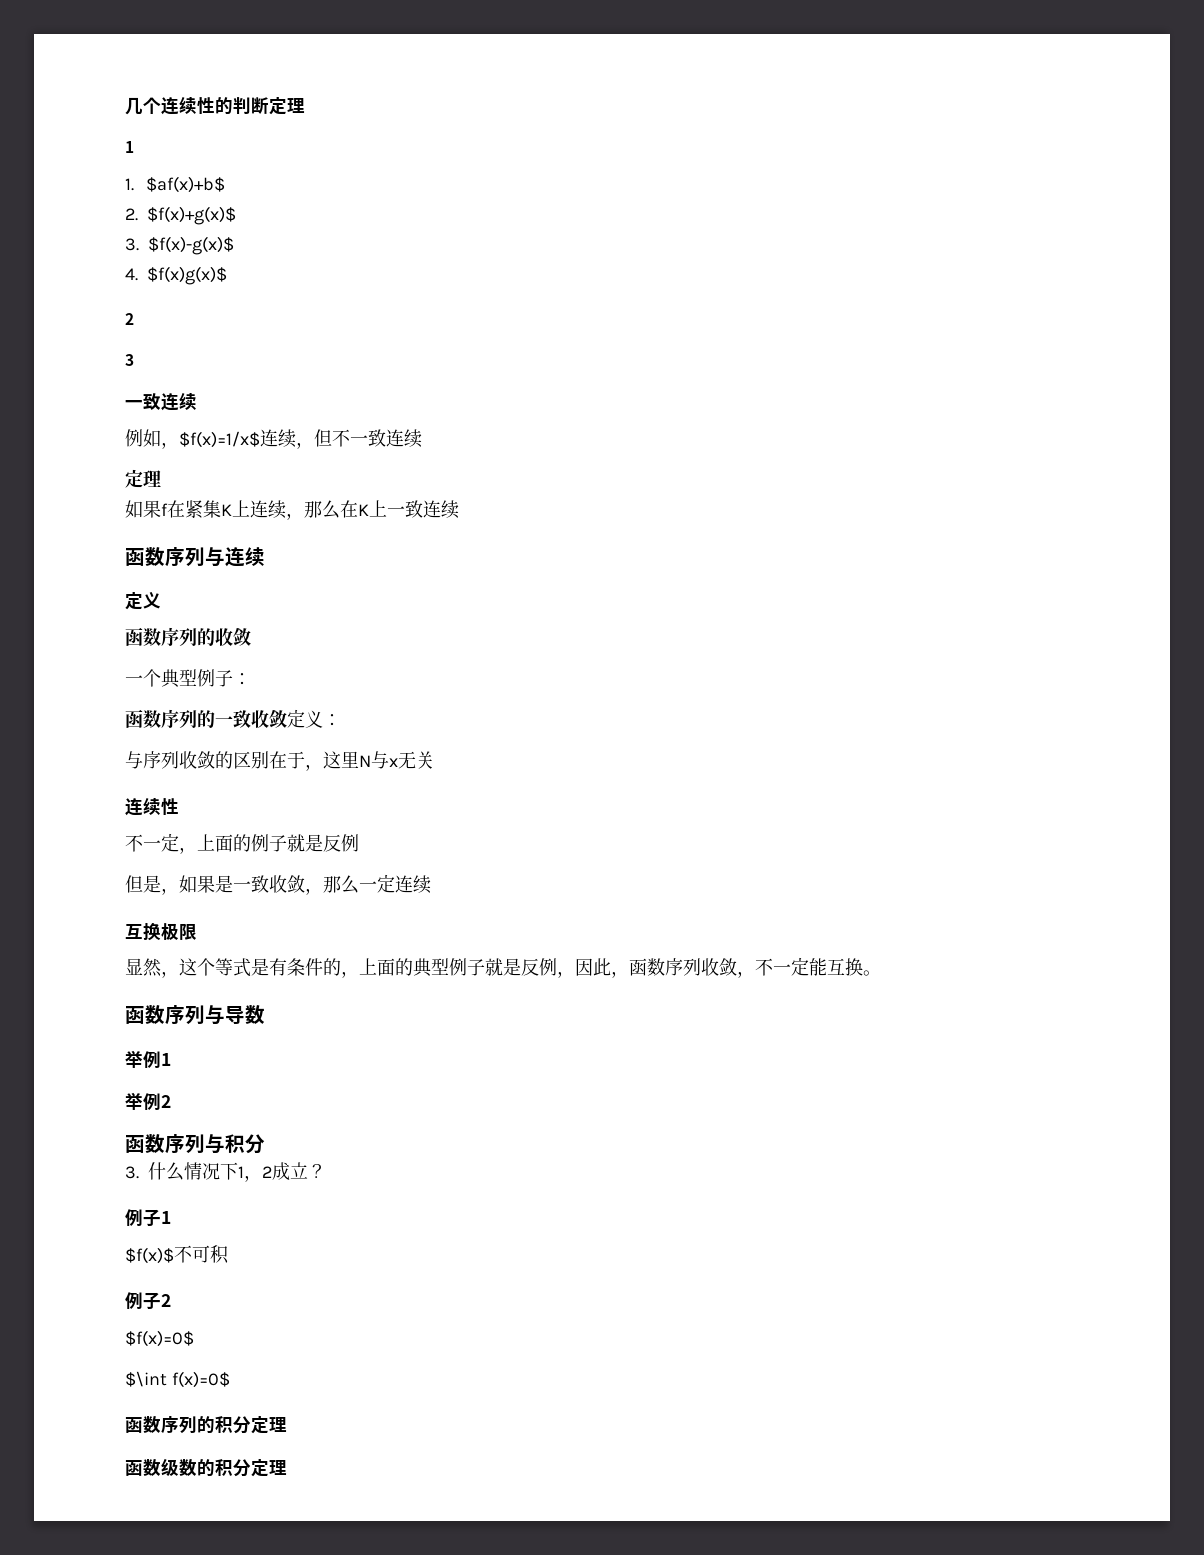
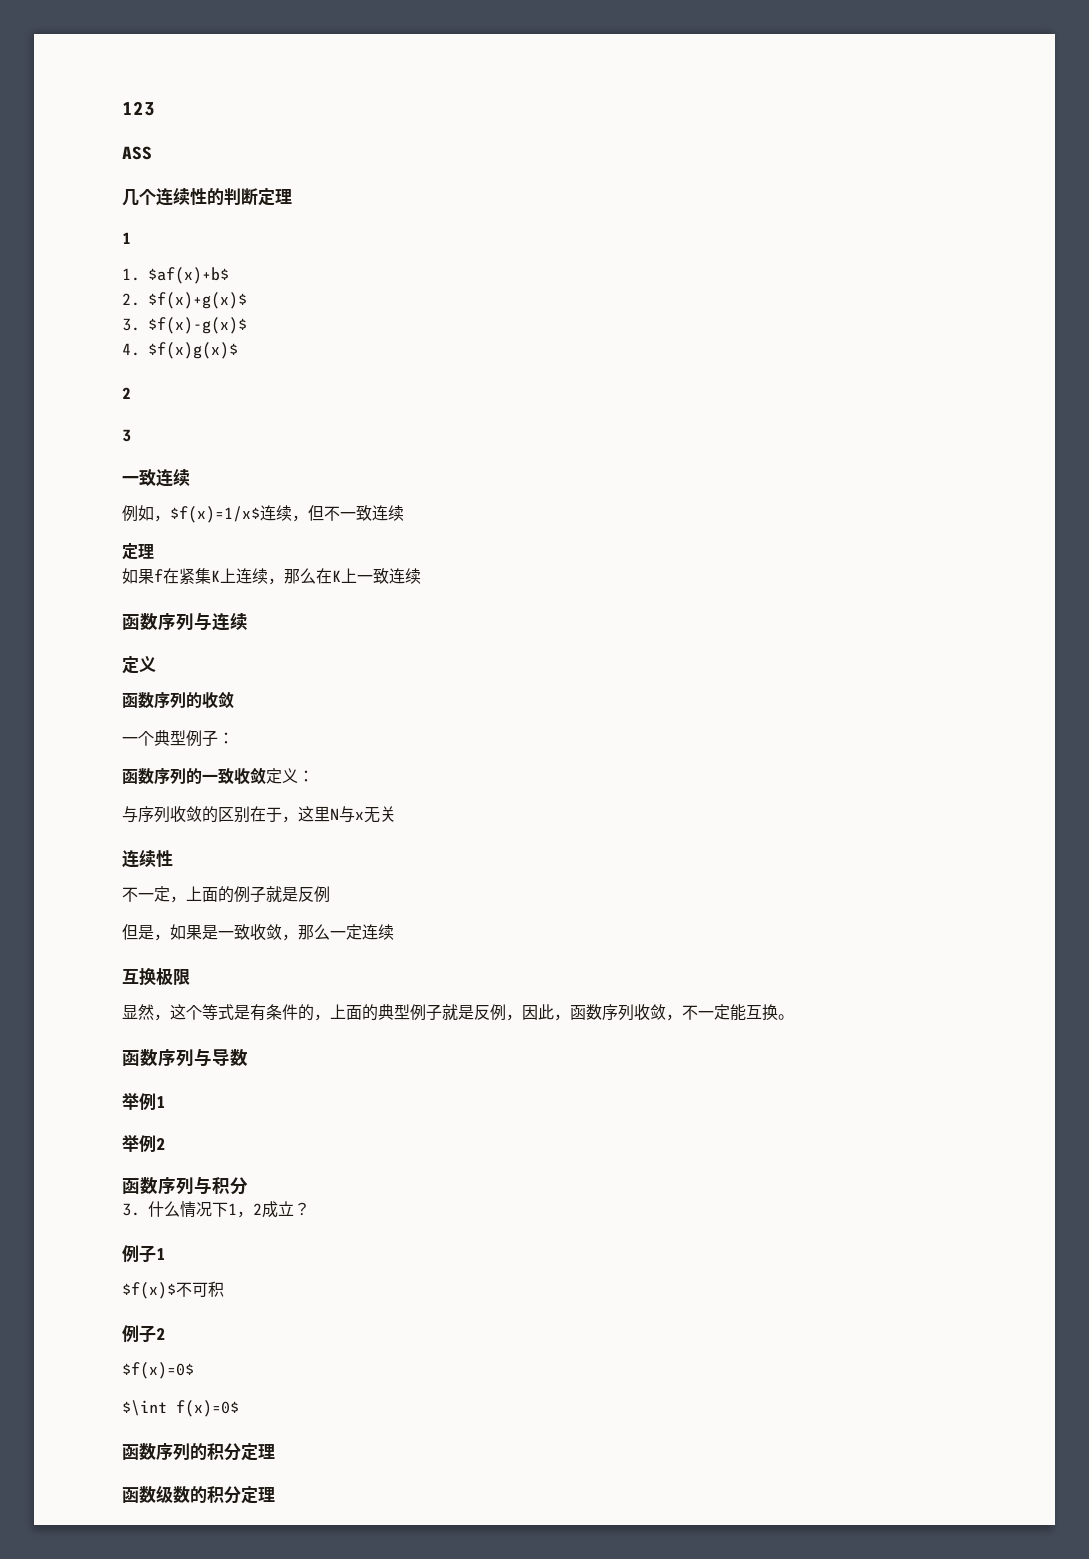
(125, 106) none -> [122,101,155,116] [122,146,152,160] 123 // ASS //

